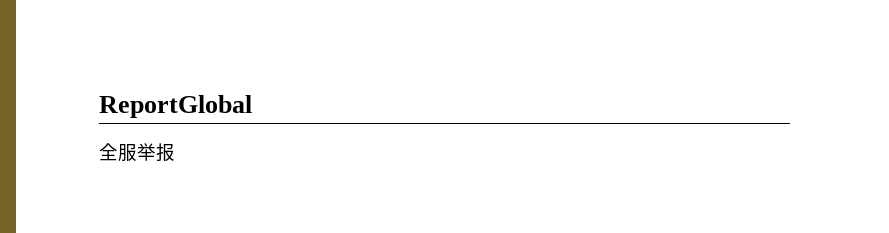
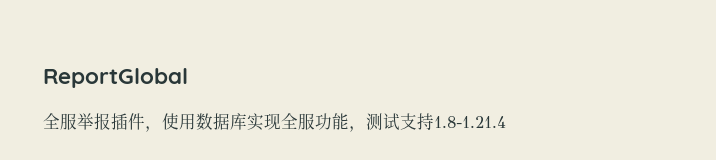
(175, 152) none -> [111,113,506,132] 插件，使用数据库实现全服功能，测试支持1.8-1.21.4

